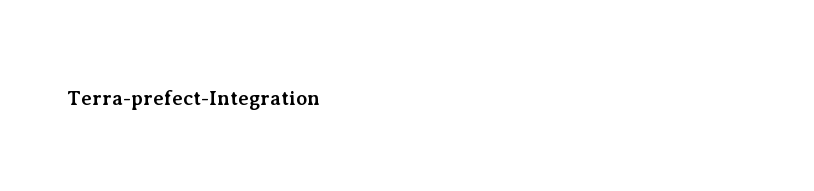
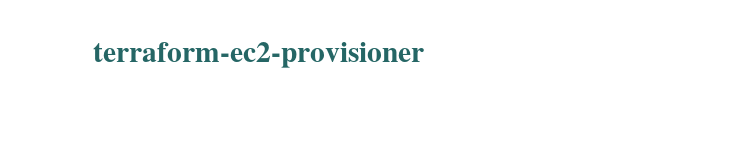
[67,90,320,110] Terra-prefect-Integration -> [93,42,424,68] terraform-ec2-provisioner

